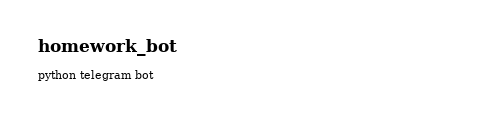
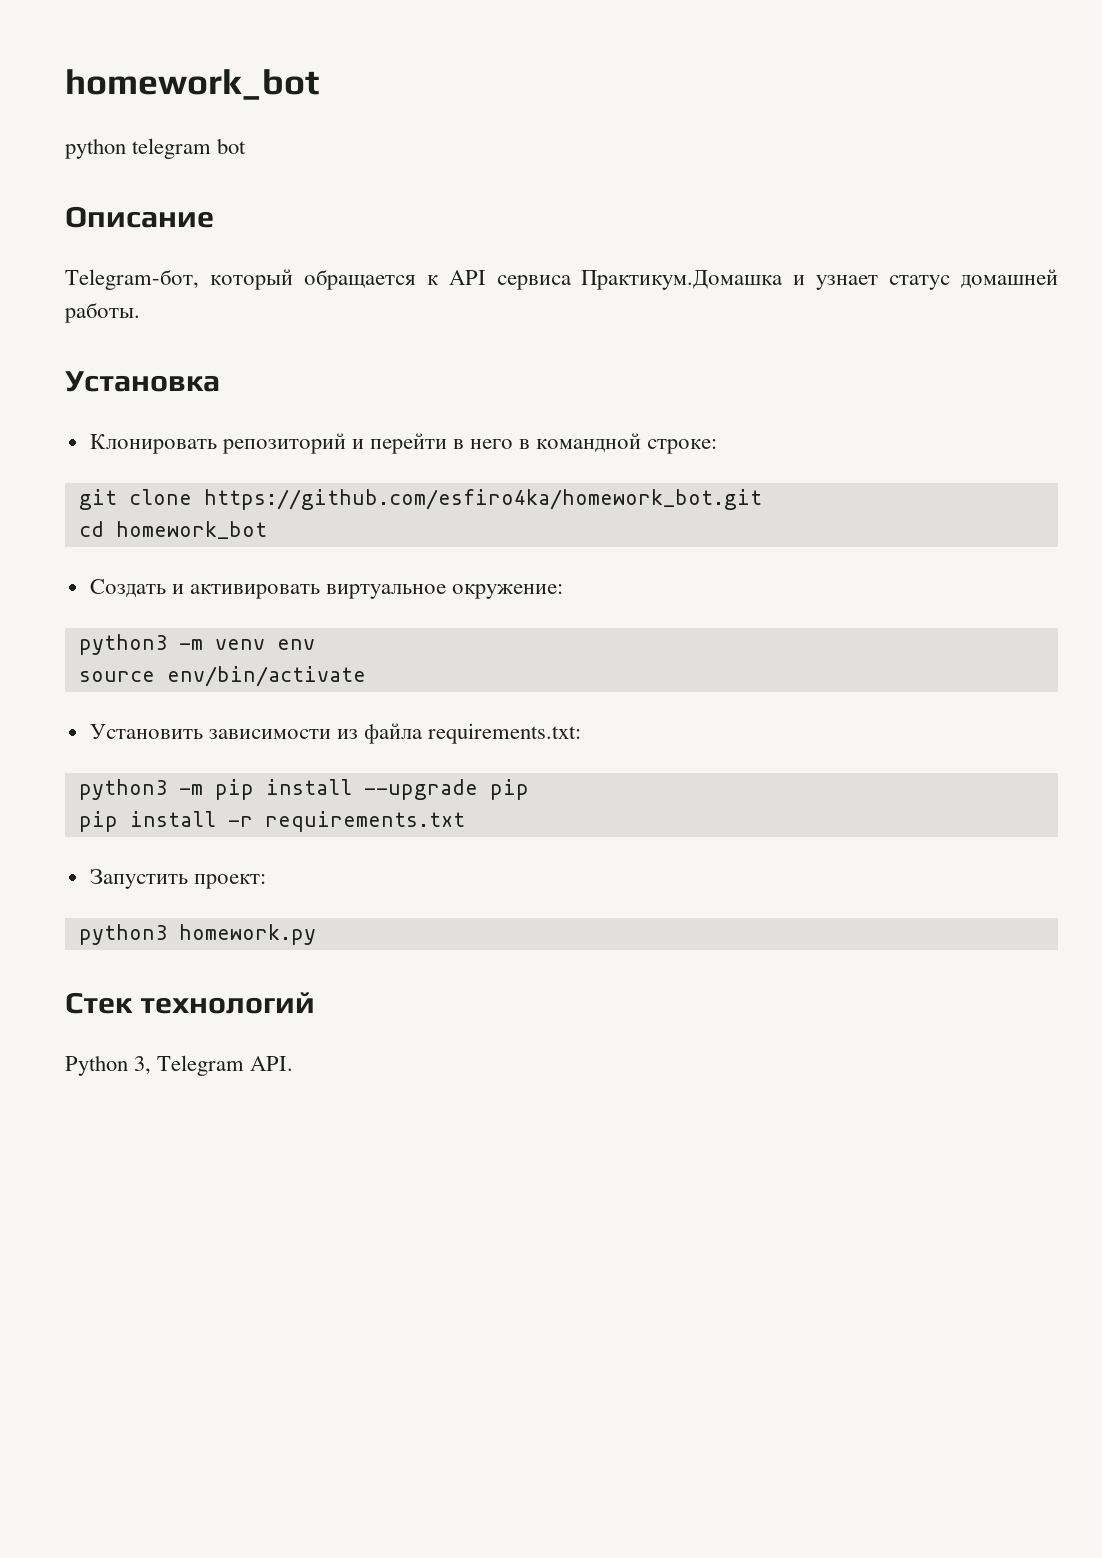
(154, 74) none -> [65,206,214,228] [65,269,1058,290] [64,302,140,323] [65,371,220,392] [89,433,718,454] [78,489,762,510] [78,521,267,539] [89,579,564,599] [78,634,315,655] [78,666,366,687] [89,723,582,744] [78,779,529,800] [78,811,465,832] [89,869,266,889] [78,924,316,945] [65,992,316,1014] [65,1055,294,1076] // Описание // Telegram-бот, который обращается к API сервиса Практикум.Домашка и узнает статус домашней работы. // Установка // Клонировать репозиторий и перейти в него в командной строке: // git clone https://github.com/esfiro4ka/homework_bot.git // cd homework_bot // Cоздать и активировать виртуальное окружение: // python3 -m venv env // source env/bin/activate // Установить зависимости из файла requirements.txt: // python3 -m pip install --upgrade pip // pip install -r requirements.txt // Запустить проект: // python3 homework.py // Стек технологий // Python 3, Telegram API.

